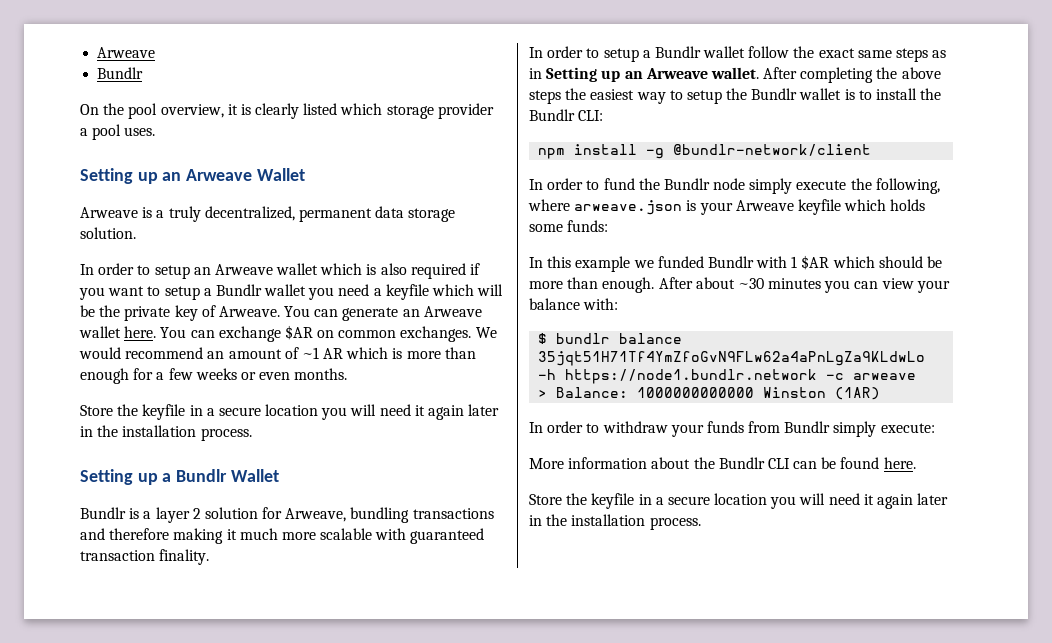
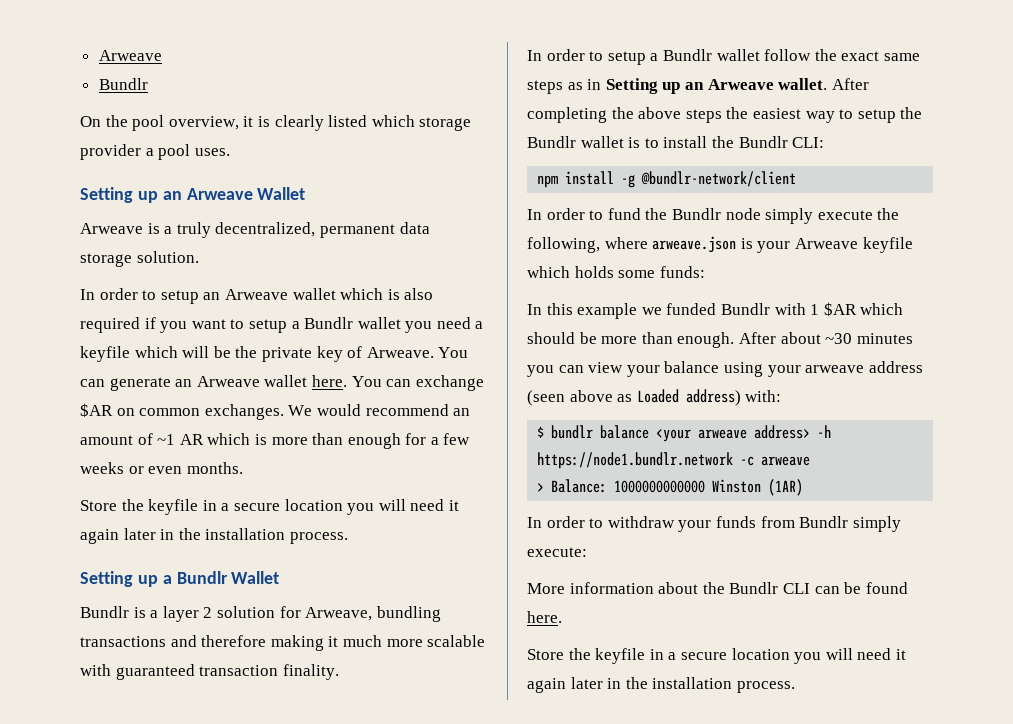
(580, 304) none -> [723,361,923,377] [527,389,741,406] using your arweave address (seen above as Loaded address)
[538,351,926,366] 35jqt51H71Tf4YmZfoGvN9FLw62a4aPnLgZa9KLdwLo -> [656,425,811,442] <your arweave address>

